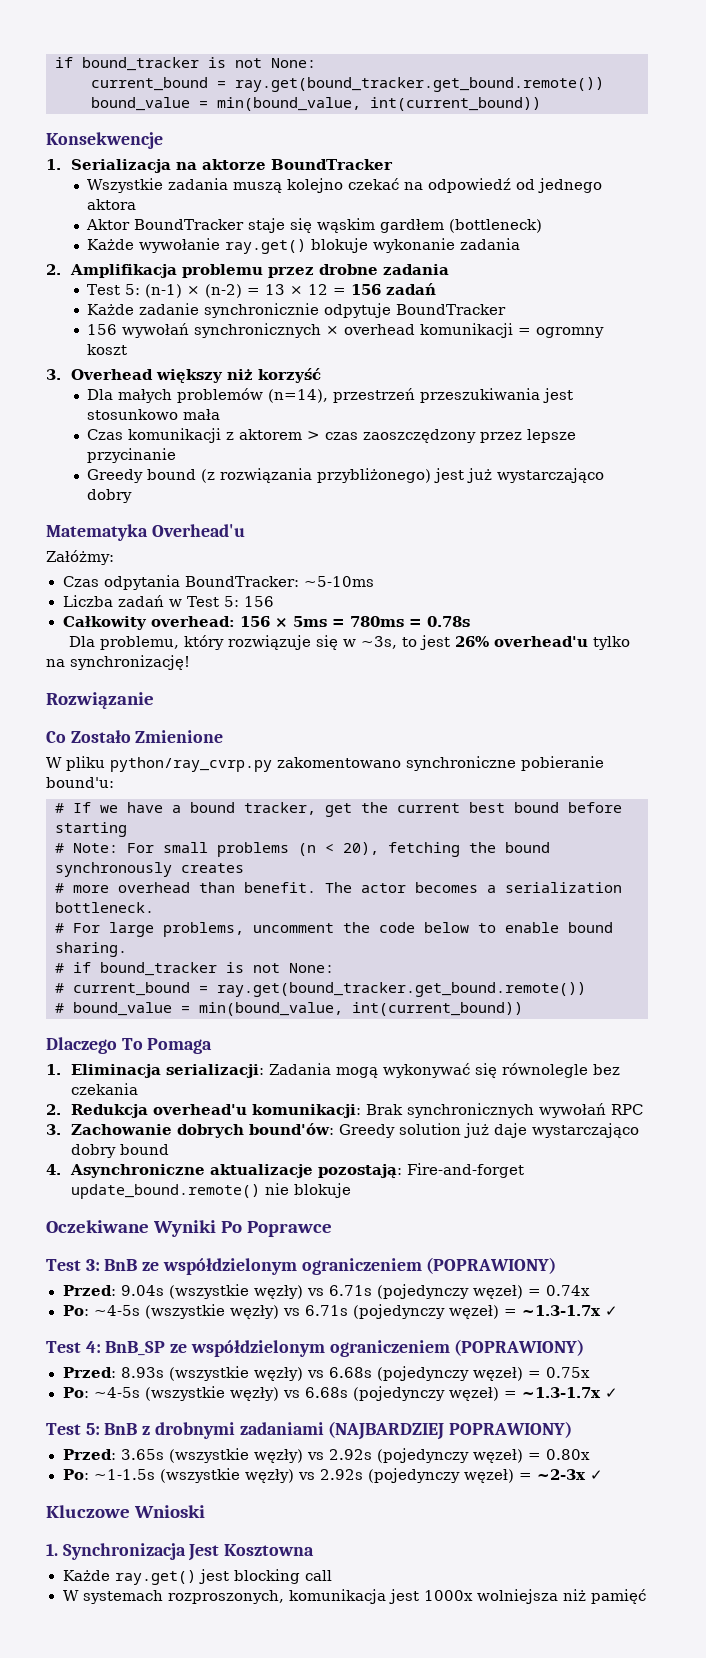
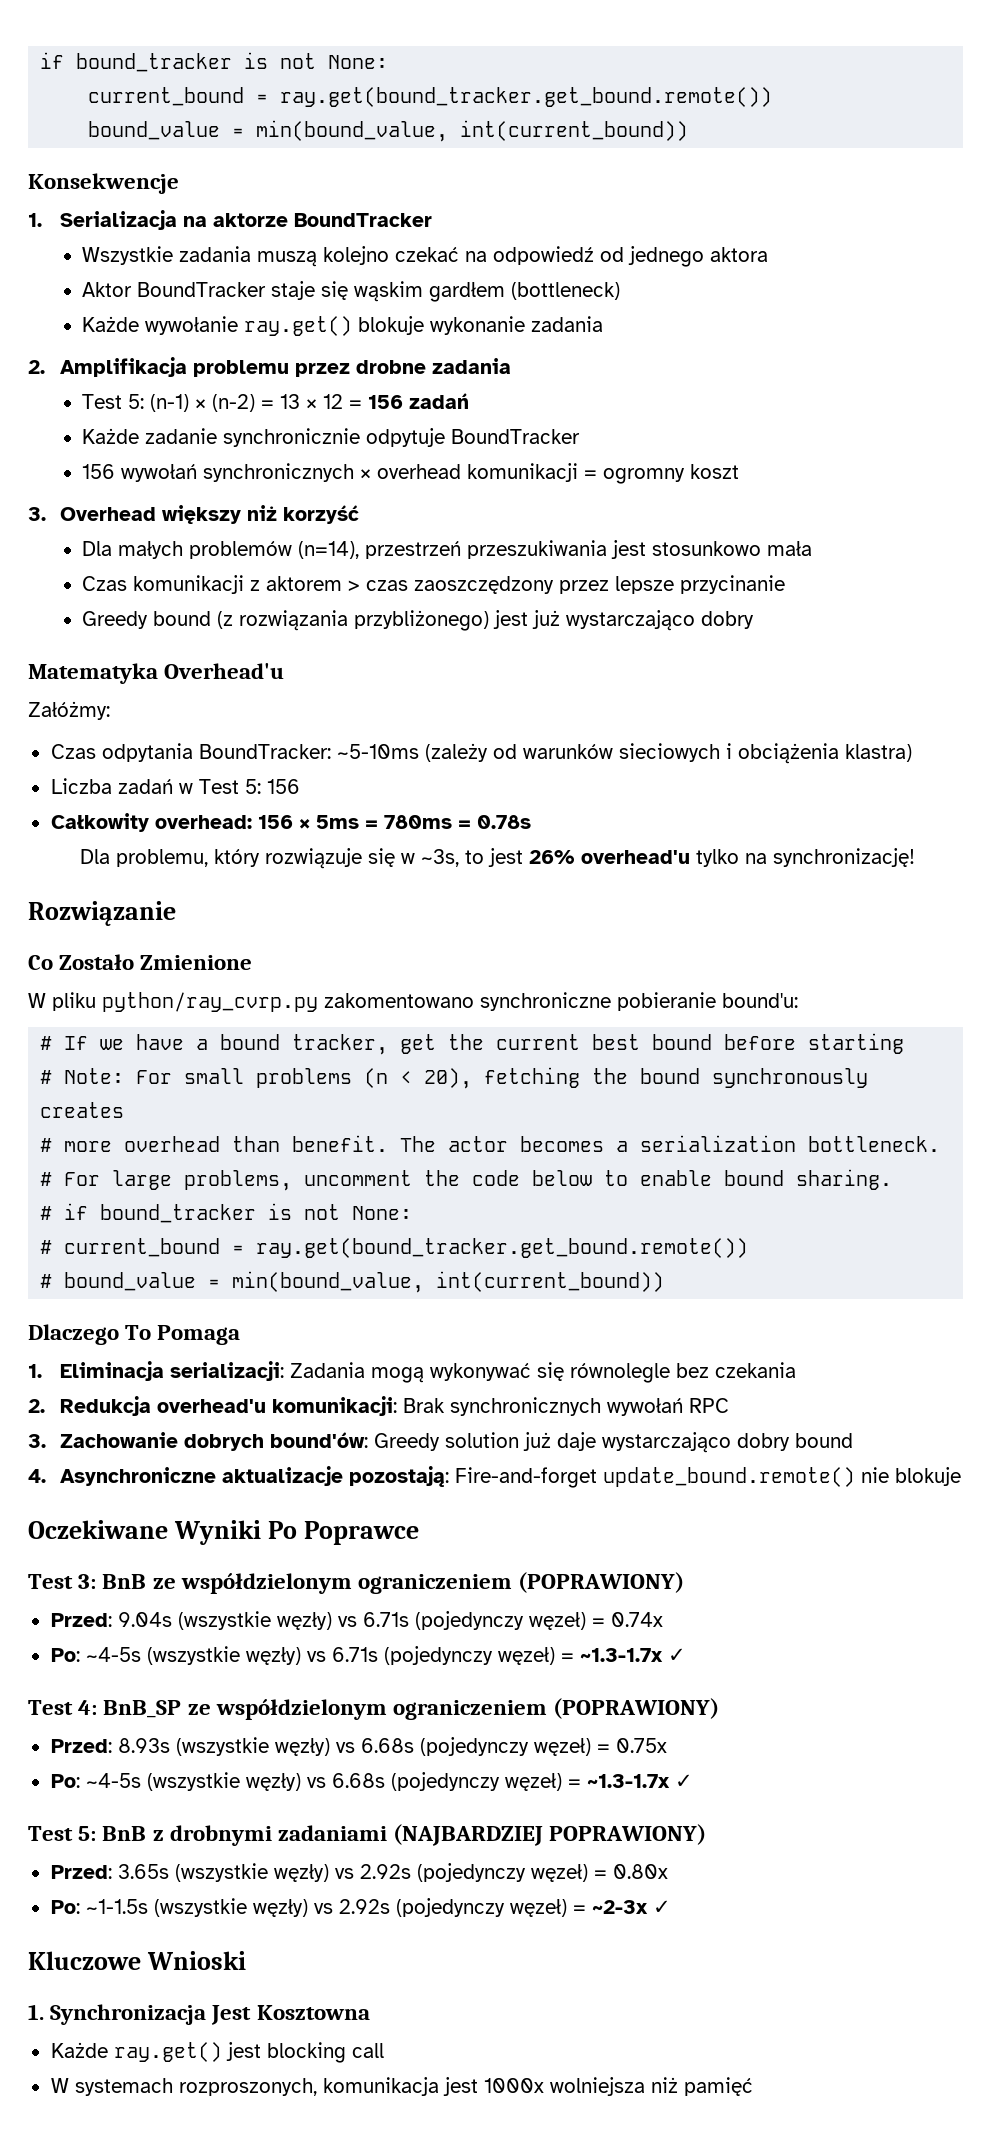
(374, 581) none -> [424,743,912,764] (zależy od warunków sieciowych i obciążenia klastra)

